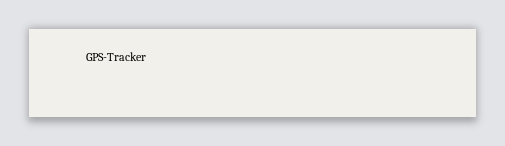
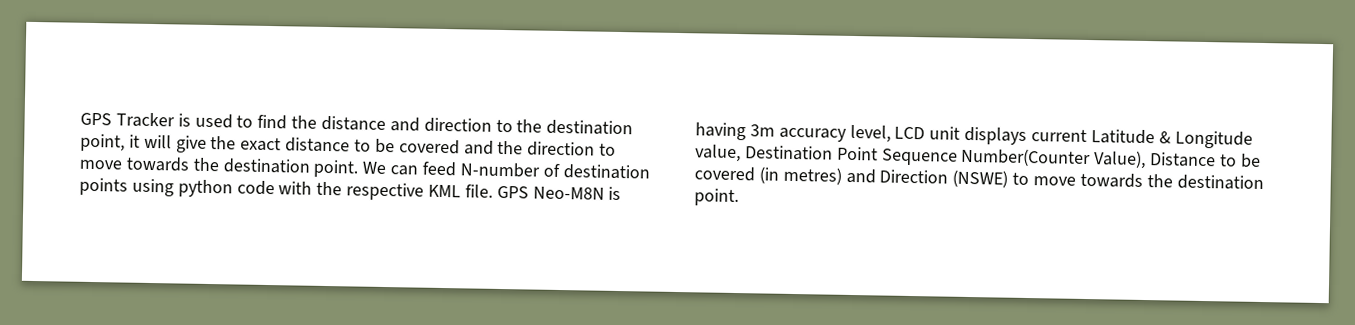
[86,52,146,61] GPS-Tracker -> [80,112,634,136] [80,133,617,157] [79,156,650,180] [79,177,622,201] [695,122,1253,149] [695,144,1261,170] [694,166,1264,191] [694,188,739,207] GPS Tracker is used to find the distance and direction to the destination point, it will give the exact distance to be covered and the direction to move towards the destination point. We can feed N-number of destination points using python code with the respective KML file. GPS Neo-M8N is having 3m accuracy level, LCD unit displays current Latitude & Longitude value, Destination Point Sequence Number(Counter Value), Distance to be covered (in metres) and Direction (NSWE) to move towards the destination point.

